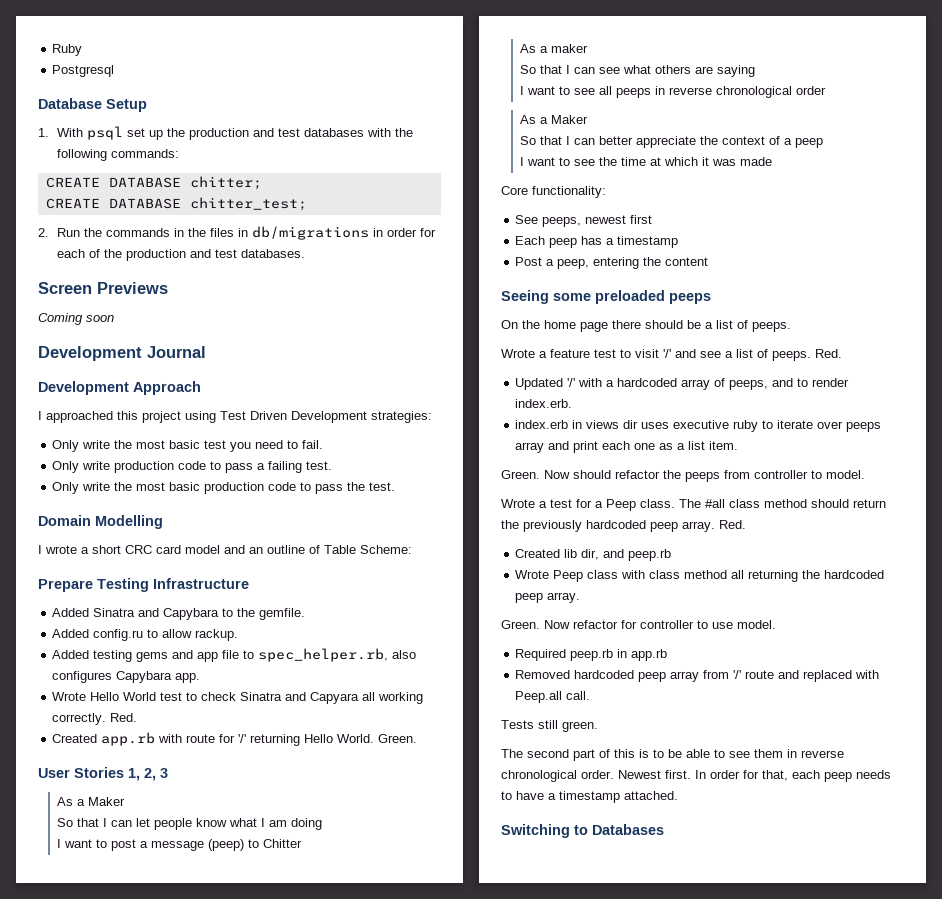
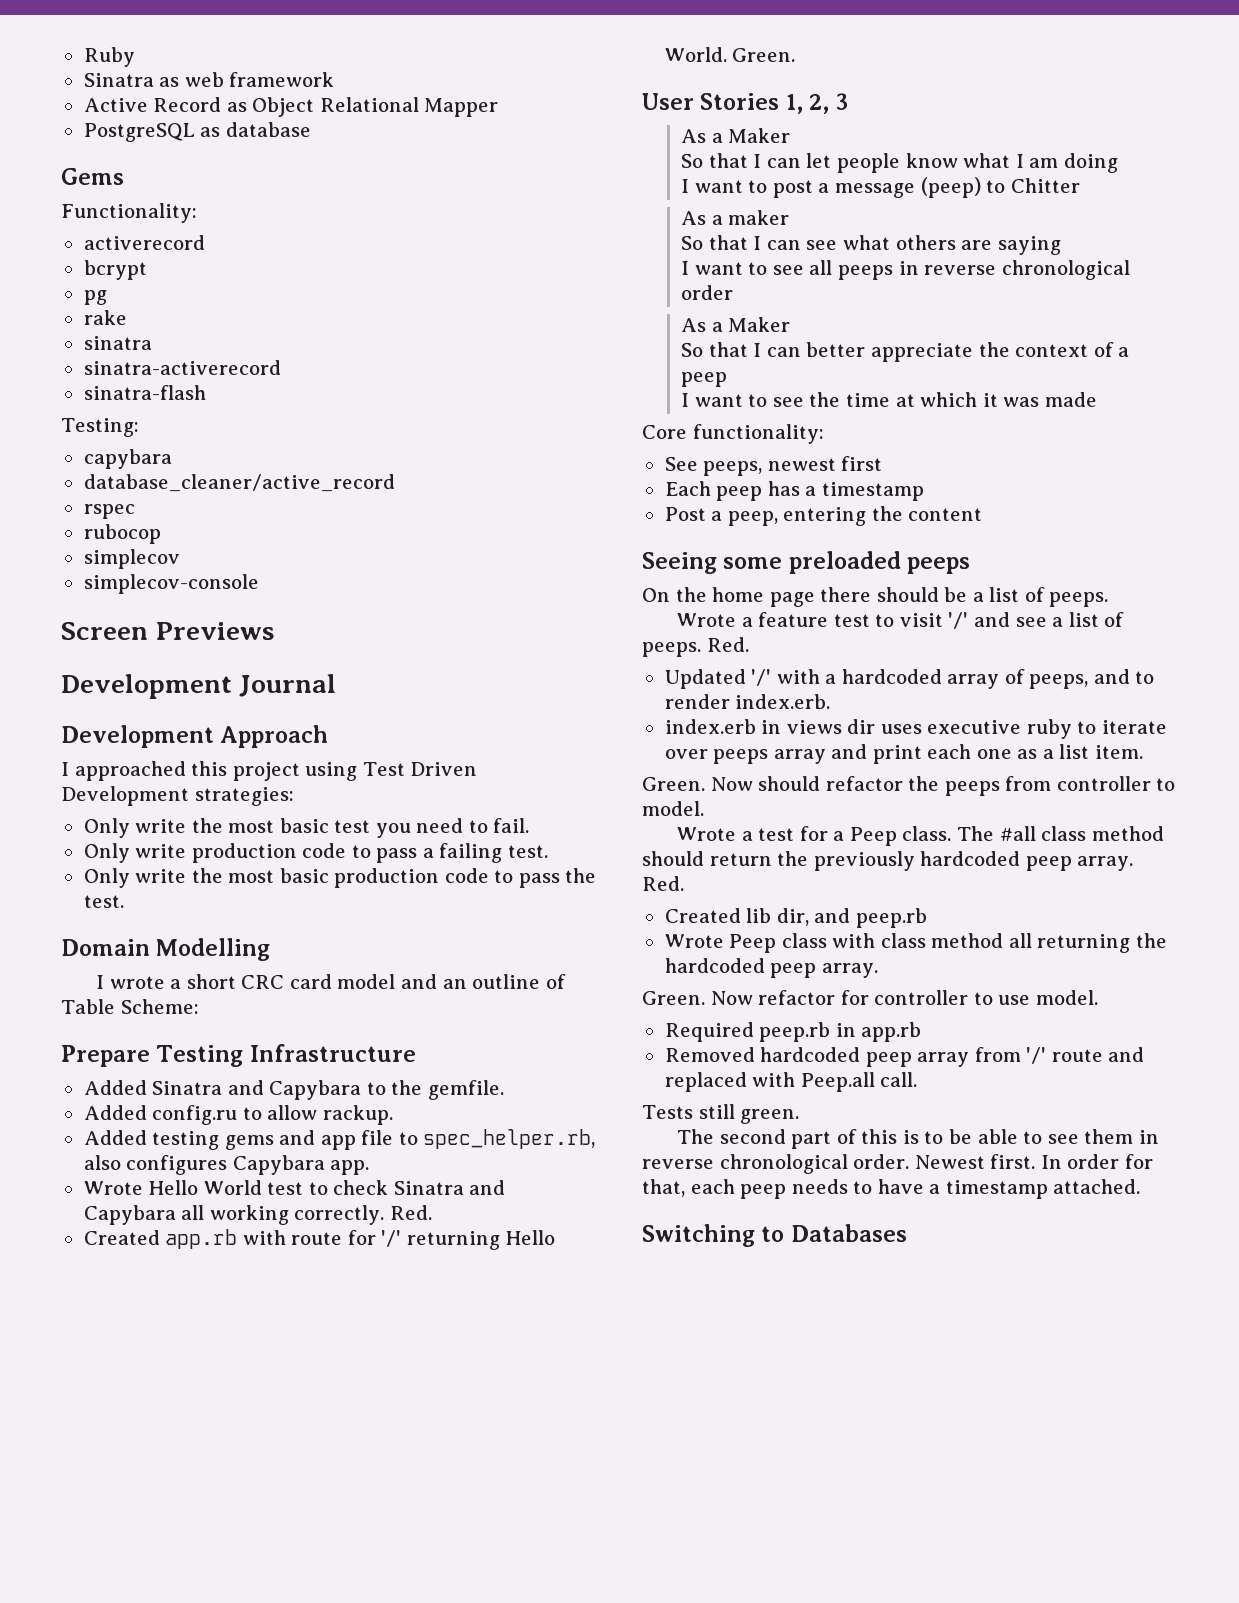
[52,65,115,77] [38,98,147,112] [38,126,413,140] [56,149,179,161] [45,176,262,190] [45,197,307,211] [38,226,436,240] [56,249,305,261] Postgresql // Database Setup // 1. With psql set up the production and test databases with the following commands: // CREATE DATABASE chitter; // CREATE DATABASE chitter_test; // 2. Run the commands in the files in db/migrations in order for each of the production and test databases. -> [83,72,335,87] [83,97,499,117] [83,122,311,142] [61,168,124,185] [61,203,197,223] [83,235,205,250] [83,260,147,280] [83,290,107,305] [83,310,127,325] [83,336,152,350] [83,360,281,375] [83,385,206,400] [61,418,139,437] [83,449,172,469] [83,474,395,492] [83,504,135,519] [83,524,161,544] [83,549,180,569] [83,574,259,594] Sinatra as web framework // Active Record as Object Relational Mapper // PostgreSQL as database // Gems // Functionality: // activerecord // bcrypt // pg // rake // sinatra // sinatra-activerecord // sinatra-flash // Testing: // capybara // database_cleaner/active_record // rspec // rubocop // simplecov // simplecov-console
[38,313,114,325] // Coming soon -> (275, 631) none
[310,692,360,704] Capyara -> [83,1205,176,1225] Capybara

